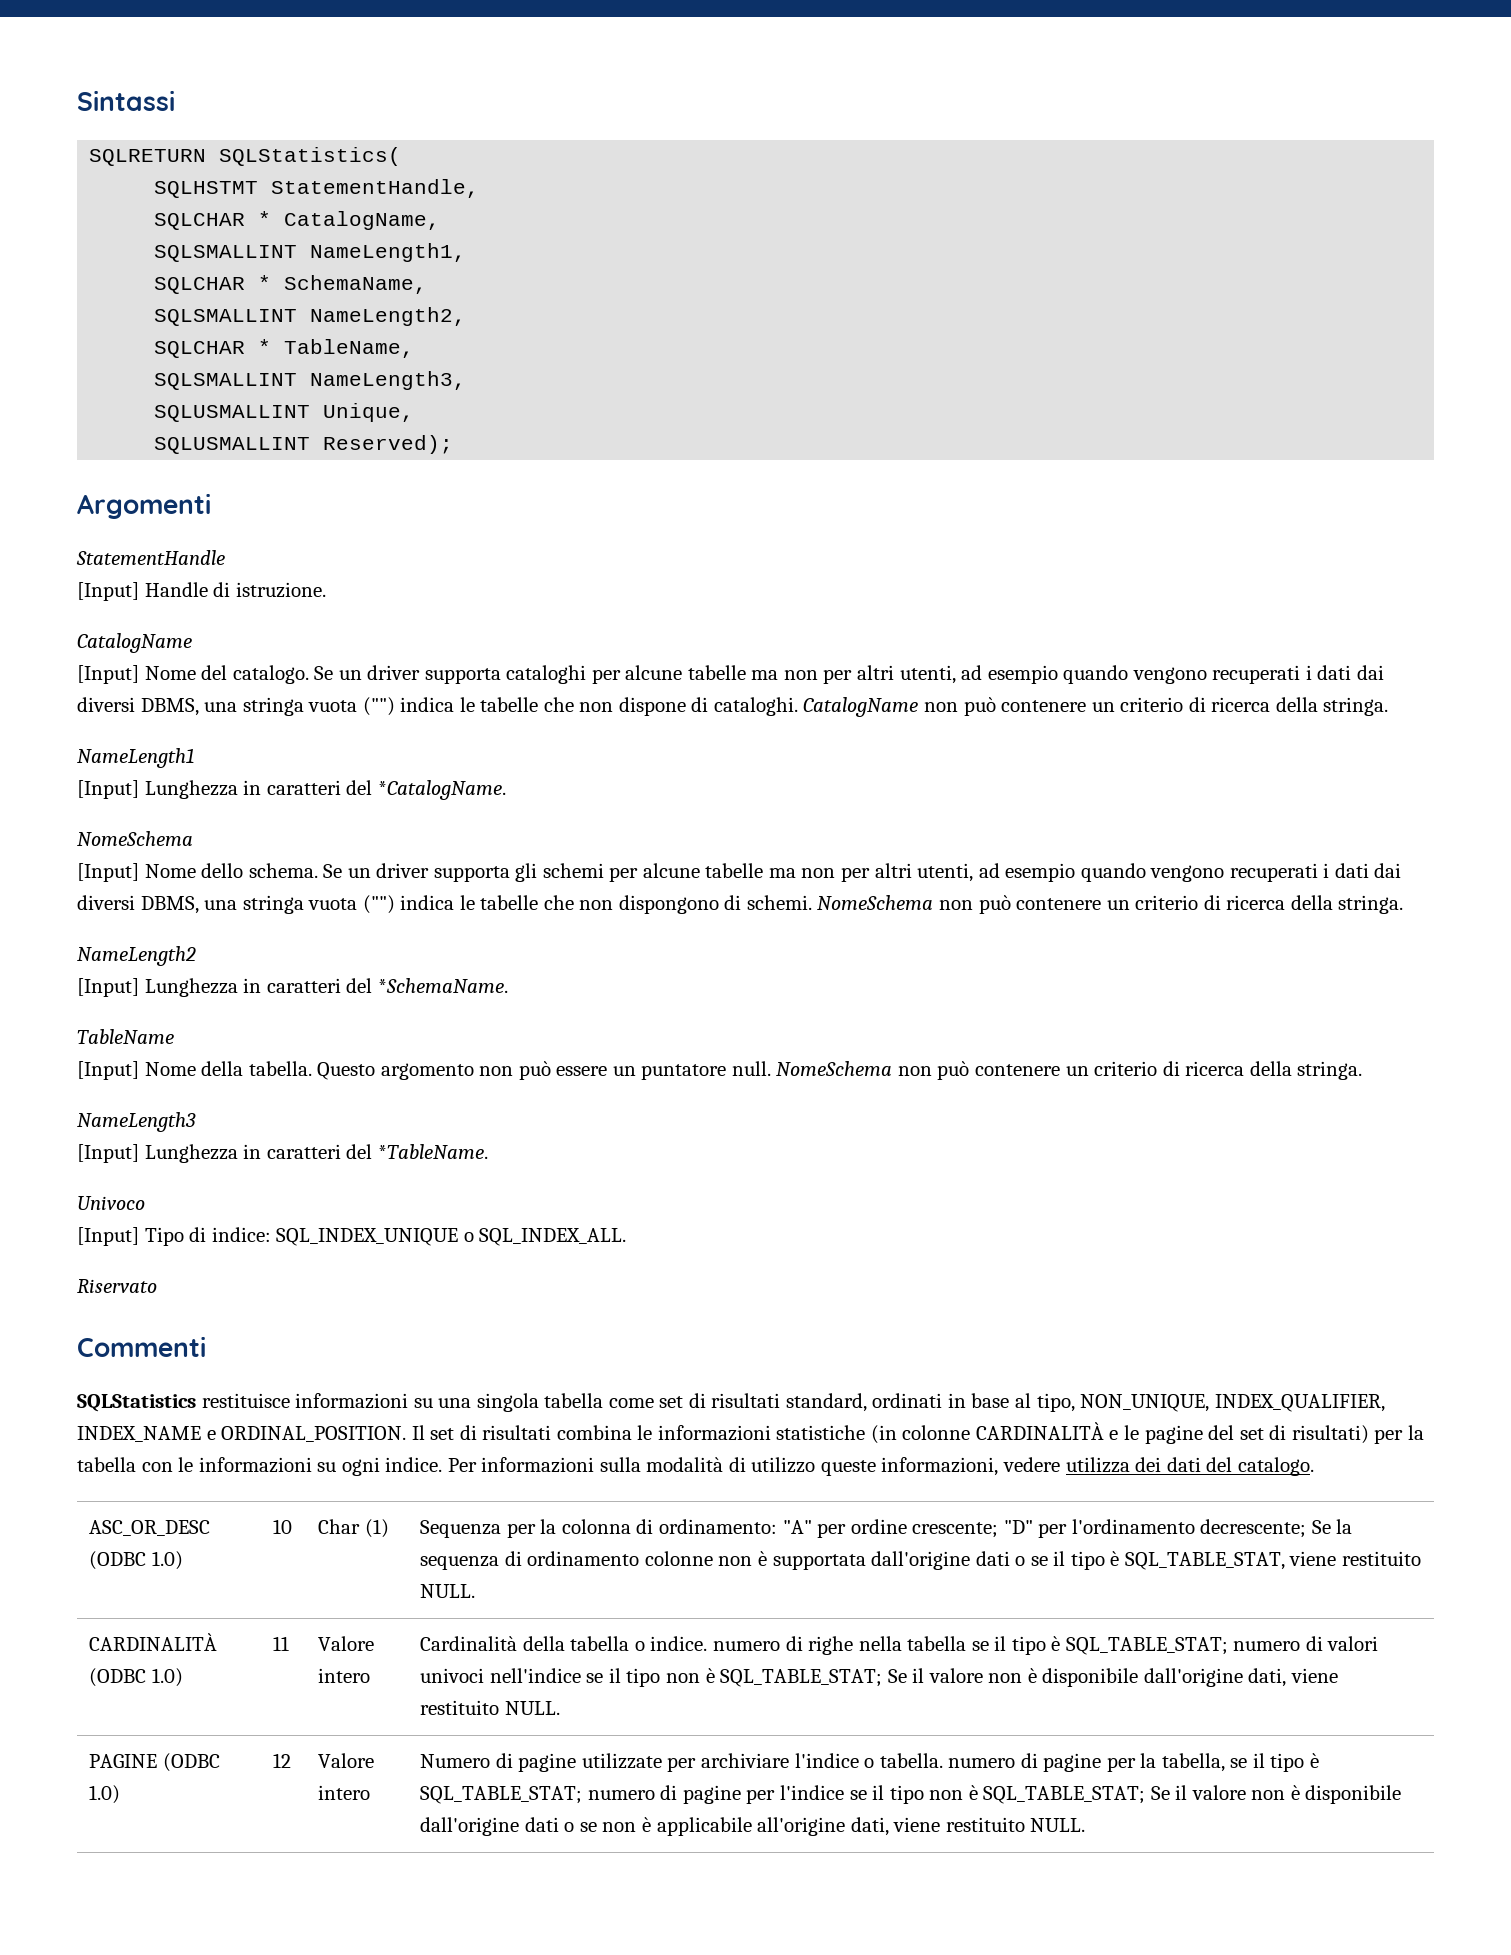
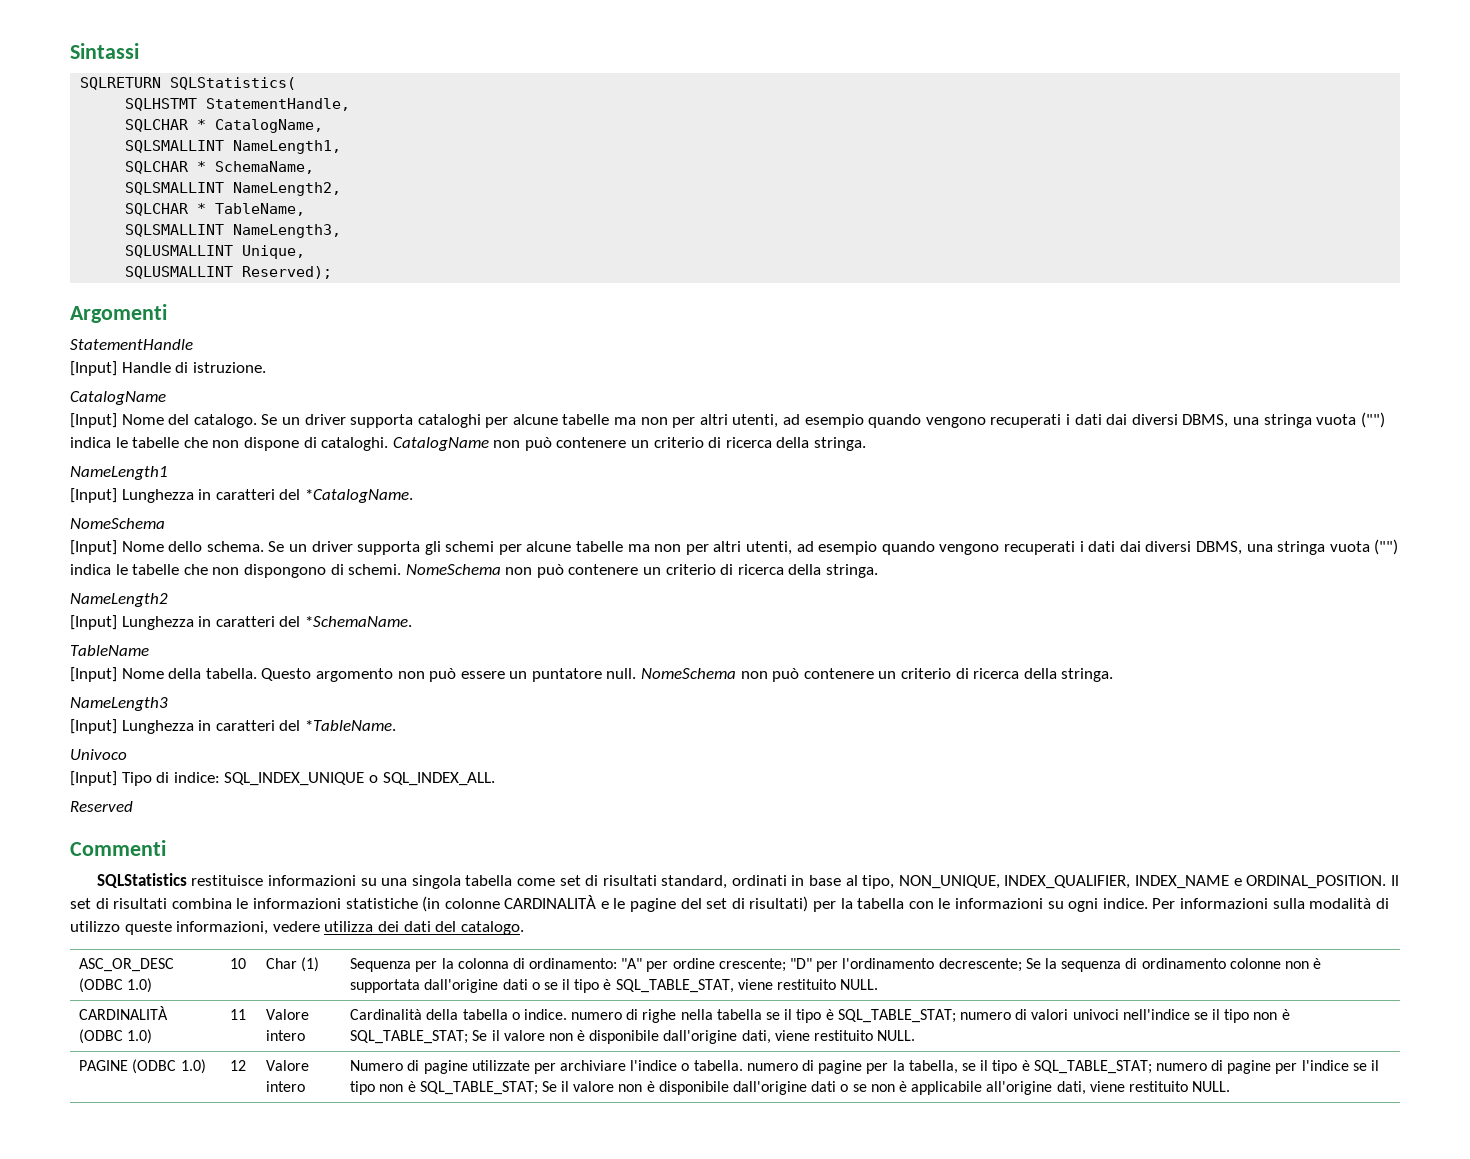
[77,1279,157,1293] Riservato -> [70,801,133,812] Reserved

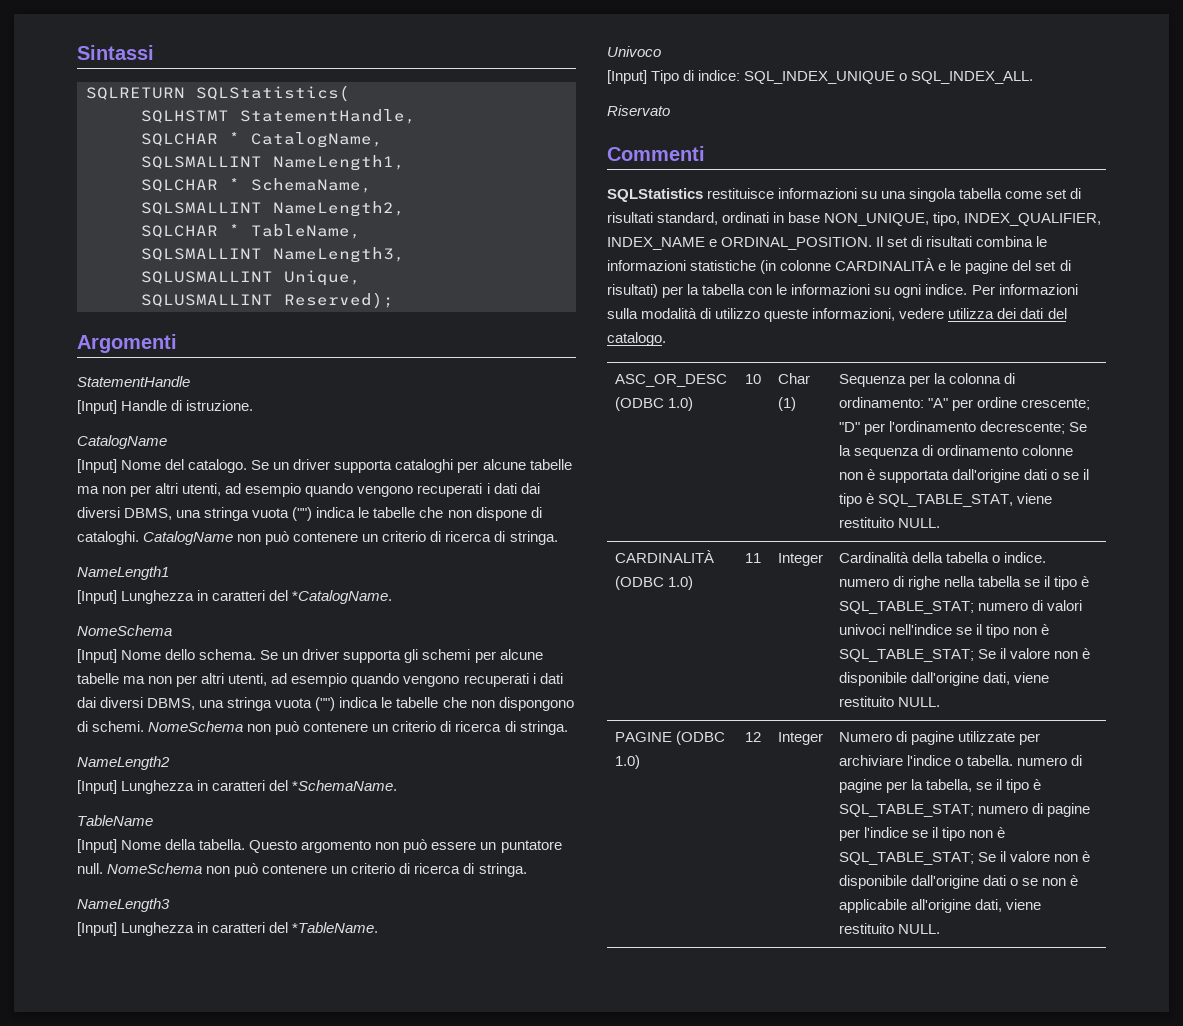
[776,437,810,448] della -> [494,531,506,542] di
[788,564,822,575] della -> [504,721,516,732] di
[1023,668,1057,679] della -> [463,863,475,874] di
[70,801,133,812] Reserved -> [607,105,670,116] Riservato
[845,875,1000,889] al tipo, NON_UNIQUE, -> [824,212,961,226] NON_UNIQUE, tipo,
[266,1009,310,1020] [266,1030,306,1041] Valore intero -> [777,553,823,566] Integer
[266,1060,310,1071] [266,1081,306,1092] Valore intero -> [777,732,823,745] Integer

